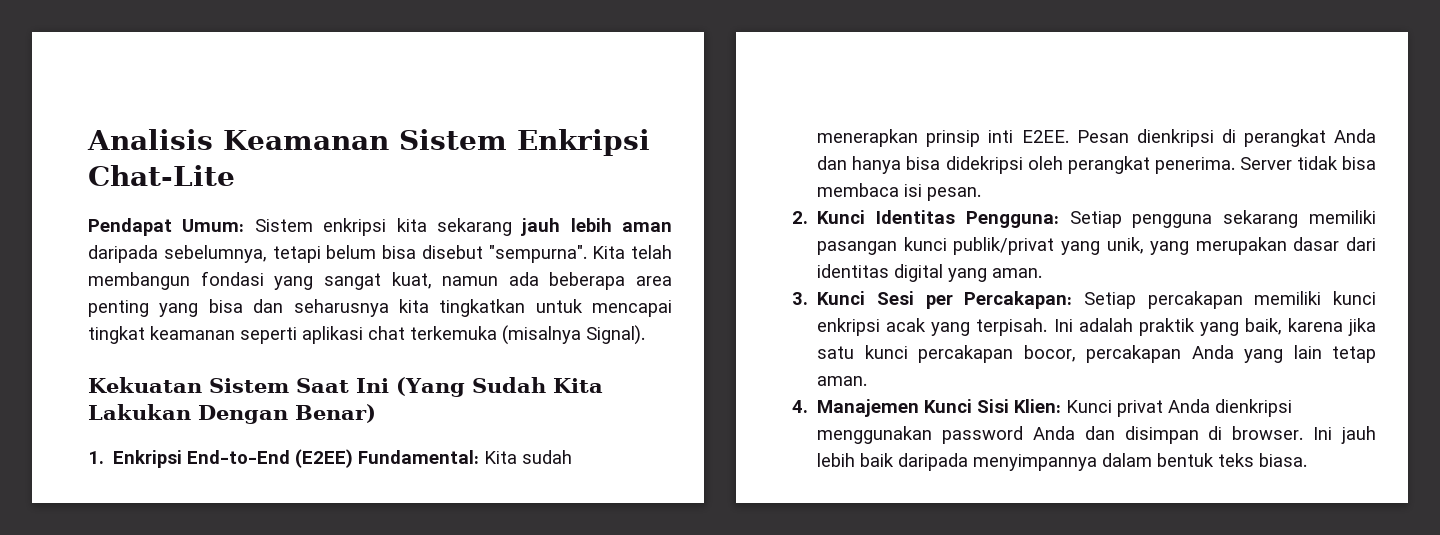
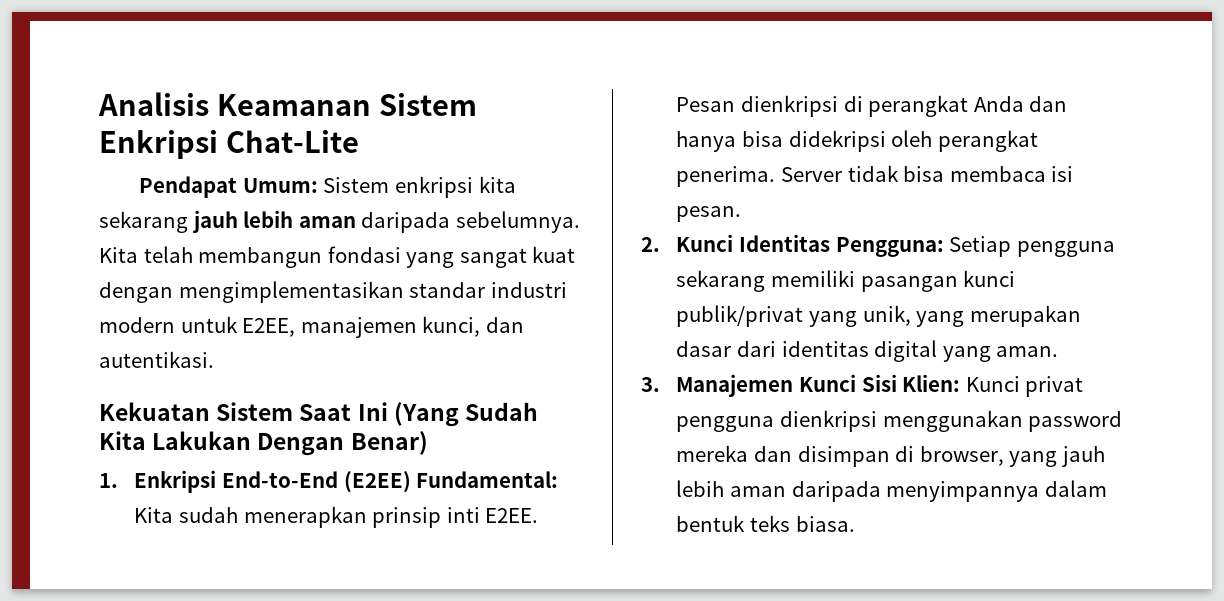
[163,245,587,263] sebelumnya, tetapi belum bisa disebut "sempurna". -> [455,211,580,233] sebelumnya.
[391,272,672,290] [88,299,672,317] [88,325,645,345] kuat, namun ada beberapa area penting yang bisa dan seharusnya kita tingkatkan untuk mencapai tingkat keamanan seperti aplikasi chat terkemuka (misalnya Signal). -> [532,246,576,263] [99,281,567,303] [99,316,524,338] [99,351,214,368] kuat dengan mengimplementasikan standar industri modern untuk E2EE, manajemen kunci, dan autentikasi.
[817,291,1376,309] [817,318,1376,336] [817,345,1376,363] [817,376,868,386] [792,400,808,413] Kunci Sesi per Percakapan: Setiap percakapan memiliki kunci enkripsi acak yang terpisah. Ini adalah praktik yang baik, karena jika satu kunci percakapan bocor, percakapan Anda yang lain tetap aman. // 4. -> (660, 384) none
[1168,399,1211,413] Anda -> [676,416,775,432] pengguna
[1032,426,1075,440] Anda -> [676,445,749,462] mereka
[1232,426,1376,444] [817,453,895,467] browser. Ini jauh lebih baik -> [919,446,1105,467] [676,480,787,497] browser, yang jauh lebih aman

